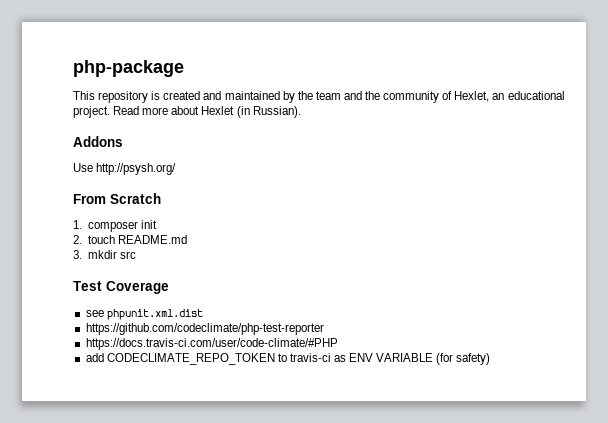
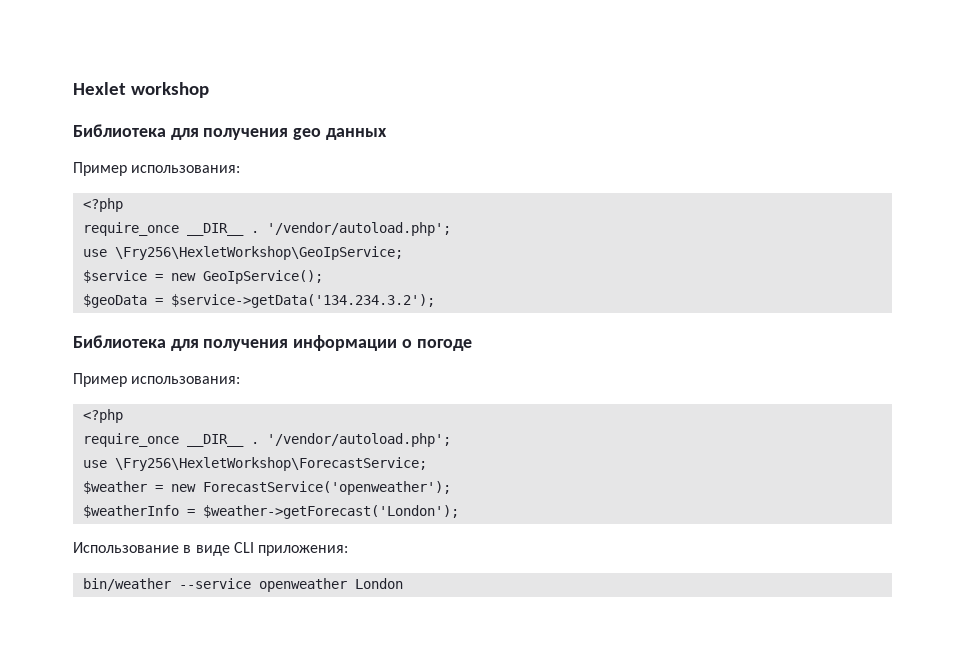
[73,60,184,77] [73,91,565,103] [73,106,301,118] [73,136,123,147] [73,163,177,175] [73,193,161,204] [73,220,157,232] [73,235,187,244] [73,250,136,259] [73,281,169,294] [85,309,203,320] [85,323,324,335] [85,338,338,350] [85,353,491,365] php-package // This repository is created and maintained by the team and the community of Hexlet, an educational project. Read more about Hexlet (in Russian). // Addons // Use http://psysh.org/ // From Scratch // 1. composer init // 2. touch README.md // 3. mkdir src // Test Coverage // see phpunit.xml.dist // https://github.com/codeclimate/php-test-reporter // https://docs.travis-ci.com/user/code-climate/#PHP // add CODECLIMATE_REPO_TOKEN to travis-ci as ENV VARIABLE (for safety) -> [73,82,209,98] [73,124,387,140] [73,162,241,176] [82,198,123,212] [82,222,451,236] [82,246,403,260] [82,270,323,284] [82,294,435,308] [73,335,472,351] [73,373,241,387] [82,409,123,423] [82,433,451,447] [82,457,427,471] [82,481,451,495] [82,505,459,519] [73,542,349,556] [82,578,403,592] Hexlet workshop // Библиотека для получения geo данных // Пример использования: // <?php // require_once __DIR__ . '/vendor/autoload.php'; // use \Fry256\HexletWorkshop\GeoIpService; // $service = new GeoIpService(); // $geoData = $service->getData('134.234.3.2'); // Библиотека для получения информации о погоде // Пример использования: // <?php // require_once __DIR__ . '/vendor/autoload.php'; // use \Fry256\HexletWorkshop\ForecastService; // $weather = new ForecastService('openweather'); // $weatherInfo = $weather->getForecast('London'); // Использование в виде CLI приложения: // bin/weather --service openweather London

